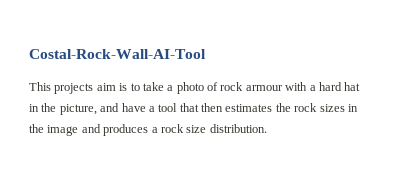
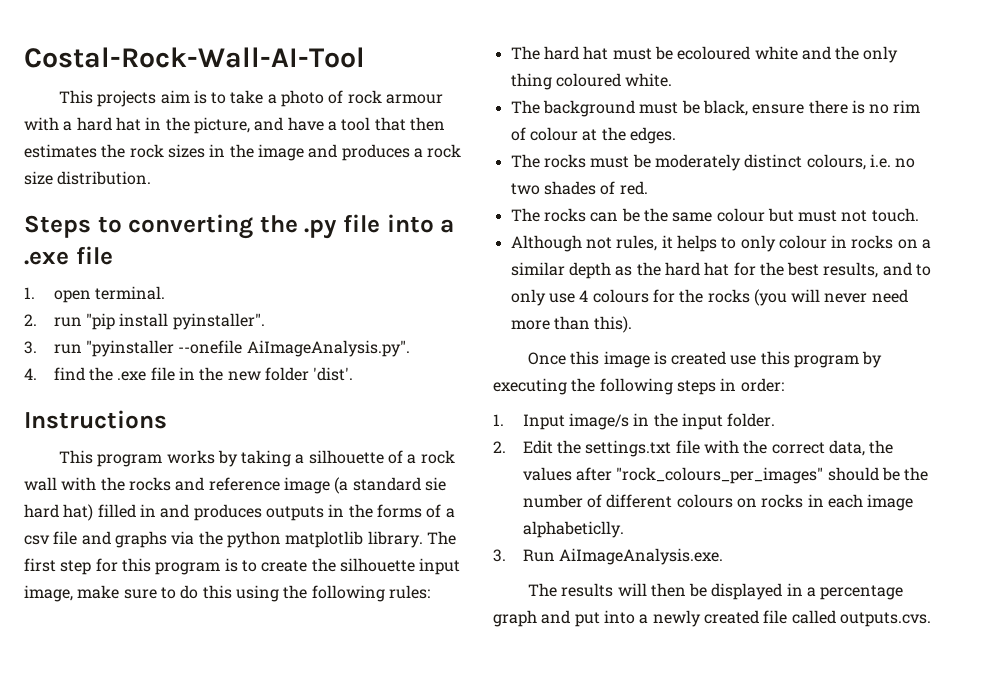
(267, 128) none -> [24,214,455,239] [24,246,113,265] [24,286,166,303] [24,313,265,330] [24,340,410,357] [24,367,354,381] [24,410,167,429] [58,450,455,467] [24,477,446,494] [24,504,455,521] [24,531,456,548] [24,558,461,575] [24,585,430,602] [510,46,899,63] [510,73,673,90] [510,100,921,117] [510,127,676,144] [510,154,916,171] [510,181,648,195] [510,208,919,222] [510,235,932,252] [510,262,932,279] [510,289,908,306] [510,316,633,333] [527,351,883,368] [493,378,784,395] [493,413,776,430] [493,440,894,457] [522,467,929,484] [522,494,914,511] [522,521,624,538] [493,548,724,565] [527,583,904,600] [493,610,931,627] // Steps to converting the .py file into a .exe file // 1. open terminal. // 2. run "pip install pyinstaller". // 3. run "pyinstaller --onefile AiImageAnalysis.py". // 4. find the .exe file in the new folder 'dist'. // Instructions // This program works by taking a silhouette of a rock wall with the rocks and reference image (a standard sie hard hat) filled in and produces outputs in the forms of a csv file and graphs via the python matplotlib library. The first step for this program is to create the silhouette input image, make sure to do this using the following rules: // The hard hat must be ecoloured white and the only thing coloured white. // The background must be black, ensure there is no rim of colour at the edges. // The rocks must be moderately distinct colours, i.e. no two shades of red. // The rocks can be the same colour but must not touch. // Although not rules, it helps to only colour in rocks on a similar depth as the hard hat for the best results, and to only use 4 colours for the rocks (you will never need more than this). // Once this image is created use this program by executing the following steps in order: // 1. Input image/s in the input folder. // 2. Edit the settings.txt file with the correct data, the values after "rock_colours_per_images" should be the number of different colours on rocks in each image alphabeticlly. // 3. Run AiImageAnalysis.exe. // The results will then be displayed in a percentage graph and put into a newly created file called outputs.cvs.

